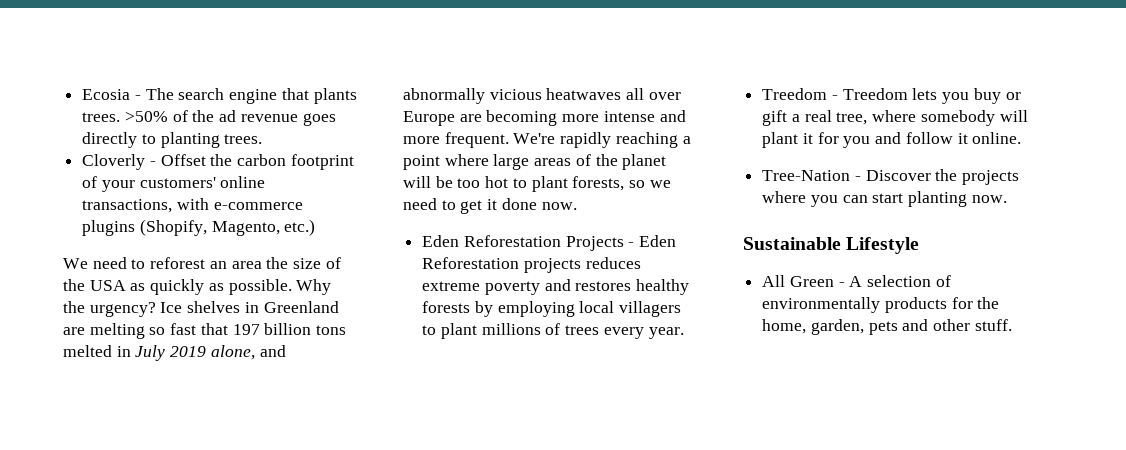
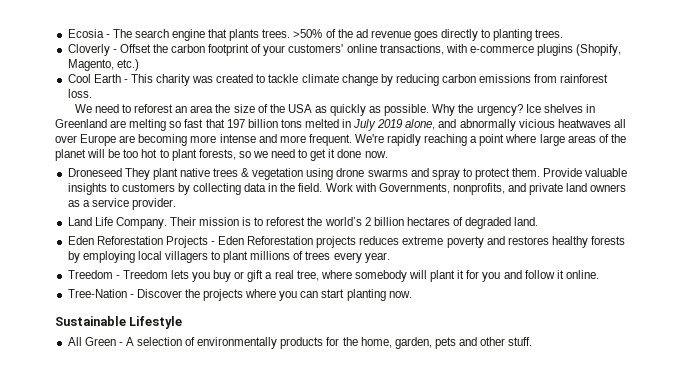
(316, 227) none -> [67,74,609,86] [67,89,92,98] // Cool Earth - This charity was created to tackle climate change by reducing carbon emissions from rainforest loss.
(577, 206) none -> [67,168,628,180] [67,183,627,195] [67,198,176,210] [67,217,539,229] // Droneseed They plant native trees & vegetation using drone swarms and spray to protect them. Provide valuable insights to customers by collecting data in the field. Work with Governments, nonprofits, and private land owners as a service provider. // Land Life Company. Their mission is to reforest the world’s 2 billion hectares of degraded land.

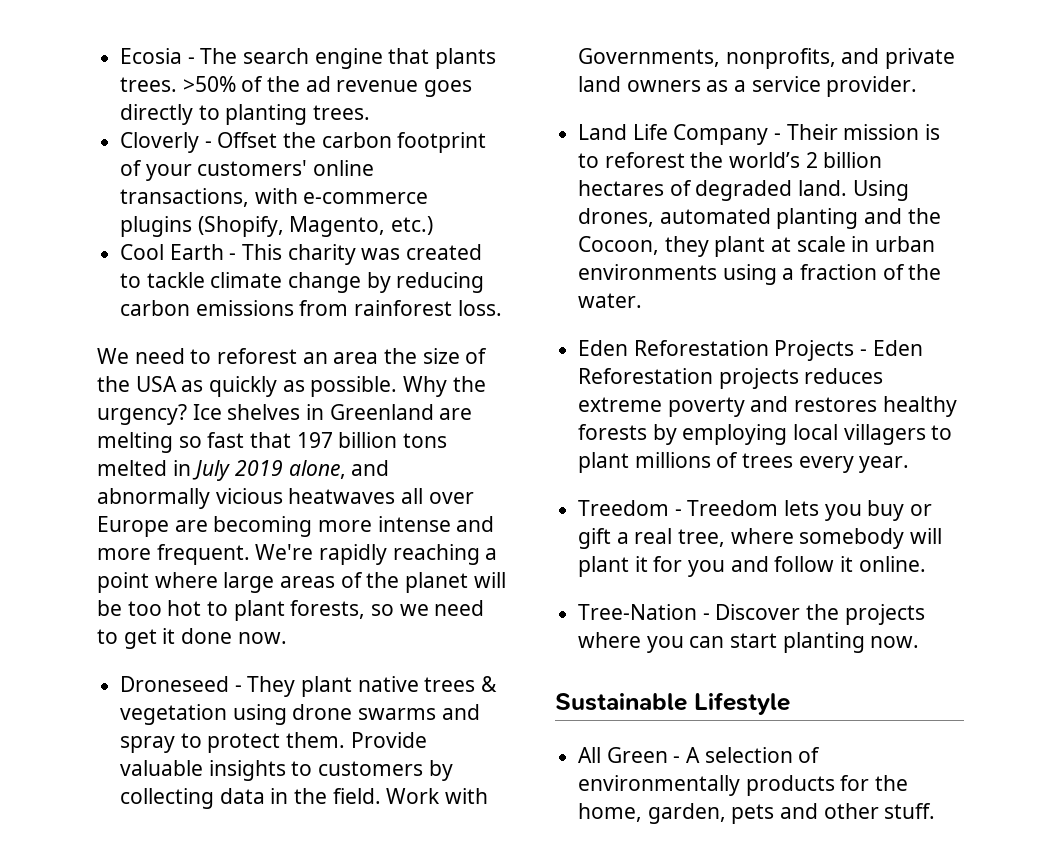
(122, 172) none -> [234,685,242,692] -
[115,217,167,229] Company. -> [673,124,782,145] Company -
(539, 221) none -> [852,180,909,201] [578,208,941,229] [578,236,936,257] [578,264,942,285] [578,293,643,308] Using drones, automated planting and the Cocoon, they plant at scale in urban environments using a fraction of the water.

